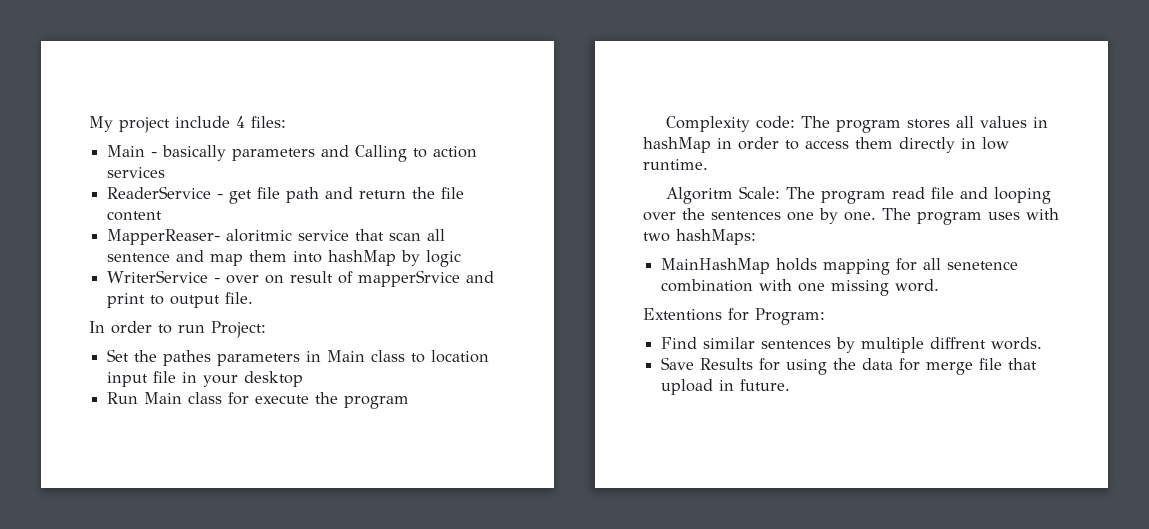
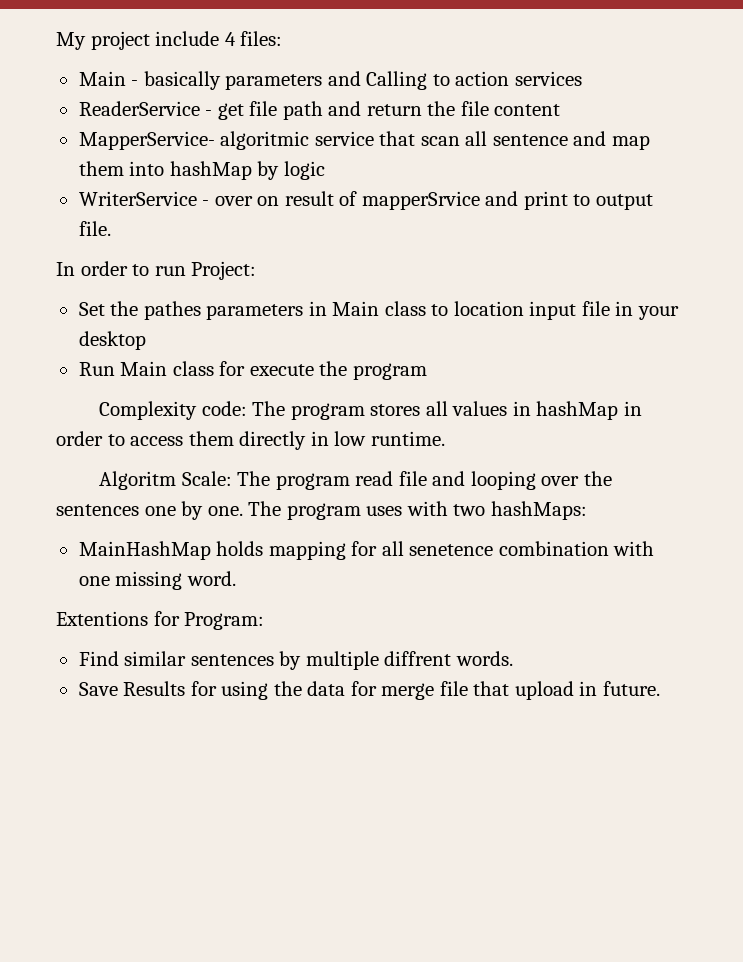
[107,229,293,245] MapperReaser- aloritmic -> [78,131,310,150] MapperService- algoritmic

